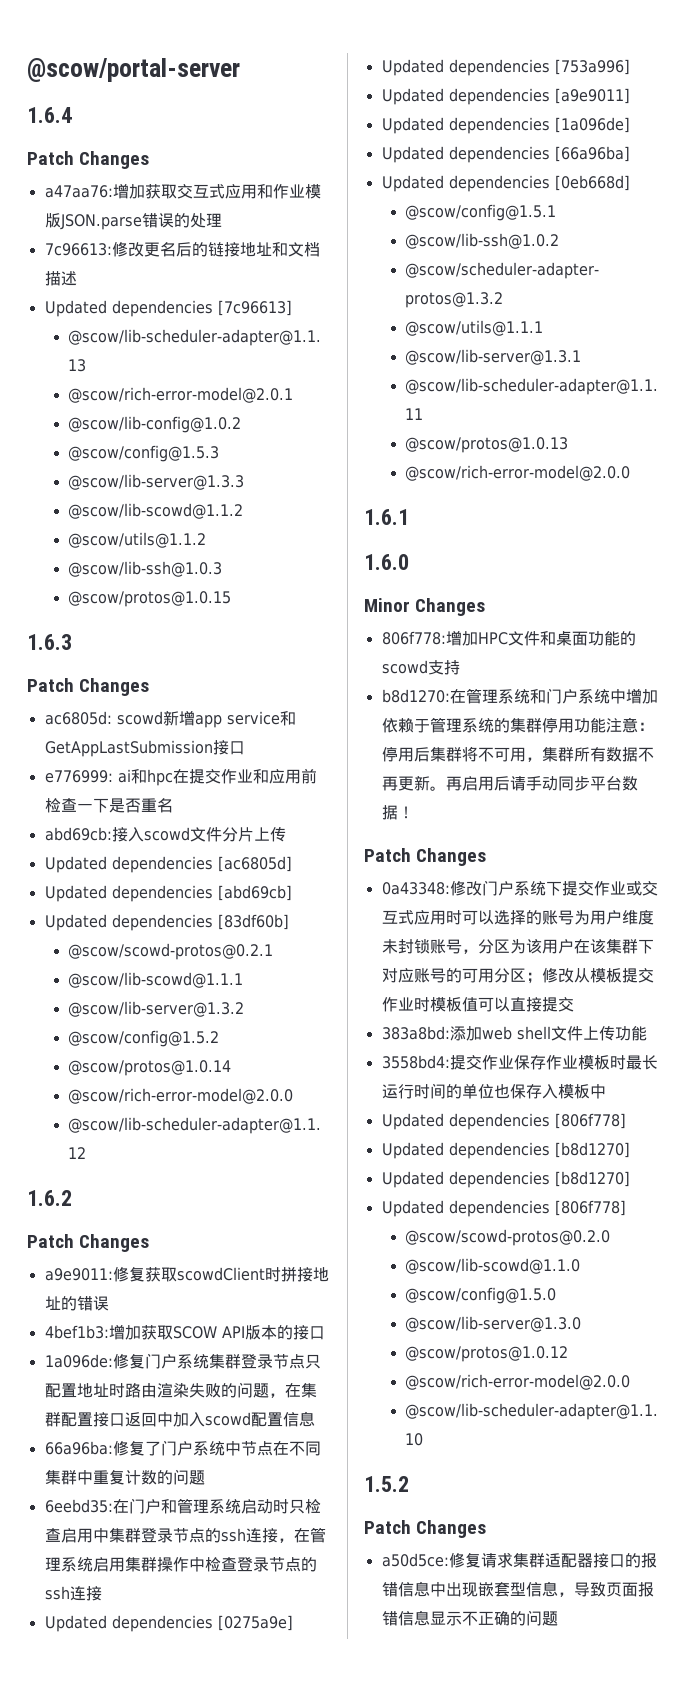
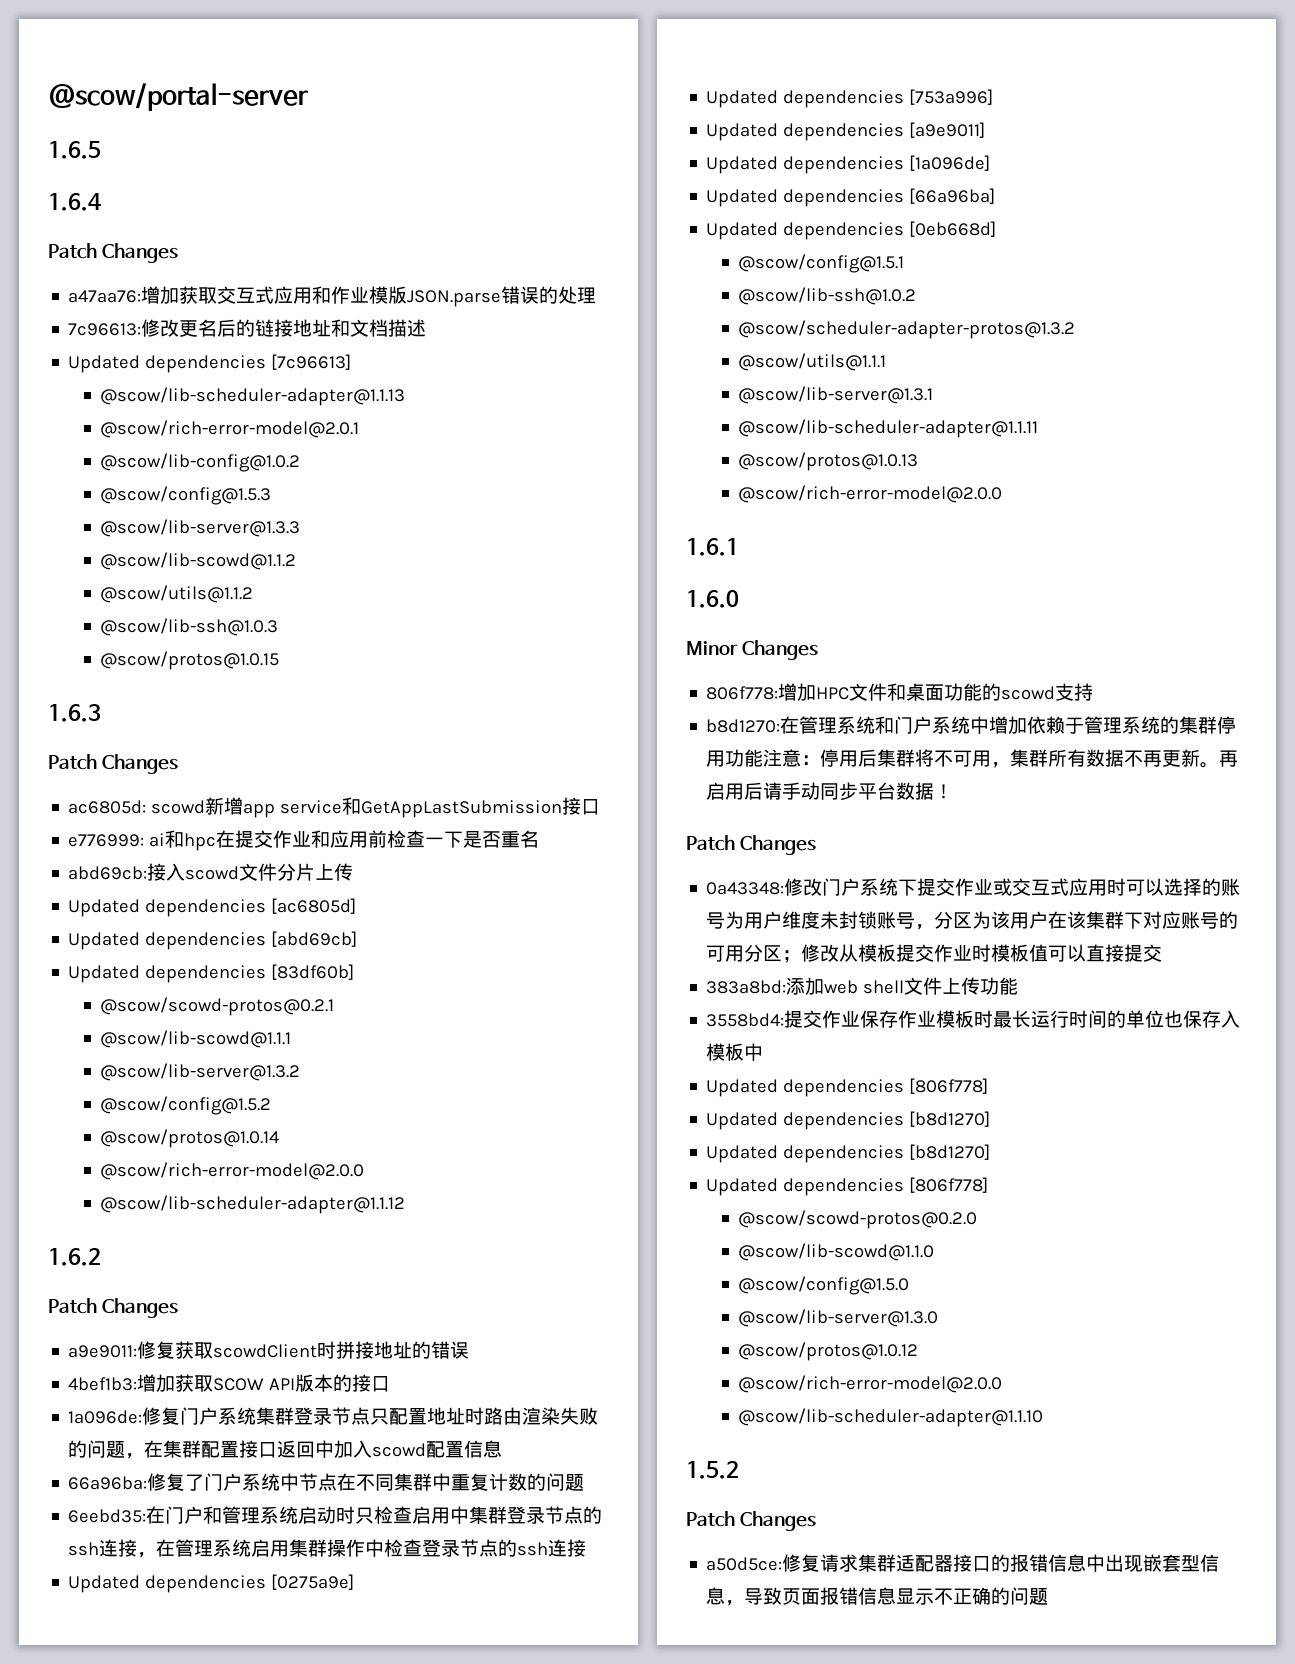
(240, 70) none -> [48,141,101,159] // 1.6.5

